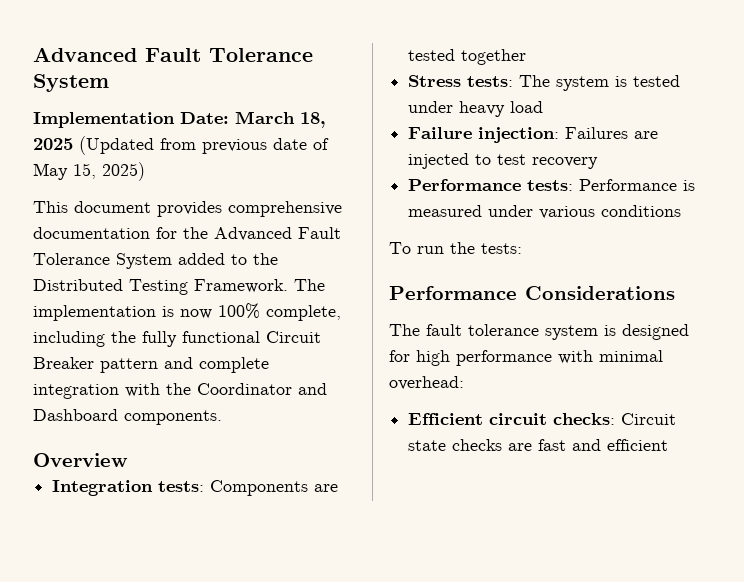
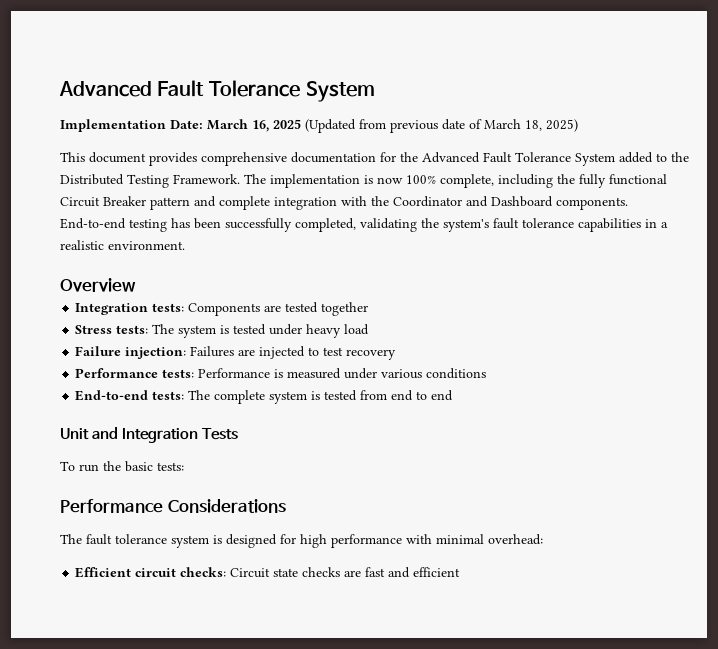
[300,112,326,128] 18, -> [252,120,269,132] 16,
[33,163,96,180] May 15, -> [484,119,542,131] March 18,
(222, 417) none -> [60,218,668,232] [60,240,185,250] End-to-end testing has been successfully completed, validating the system's fault tolerance capabilities in a realistic environment.
(682, 211) none -> [75,390,454,404] [60,427,238,443] // End-to-end tests: The complete system is tested from end to end // Unit and Integration Tests
(475, 248) none -> [125,461,153,472] basic

